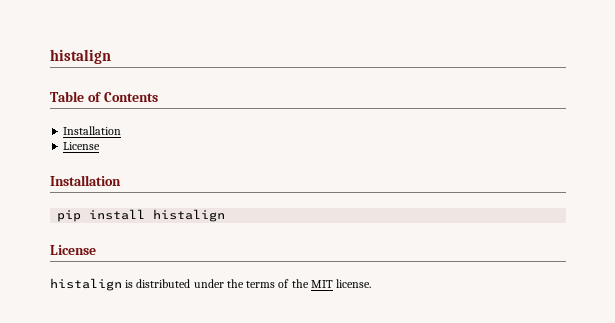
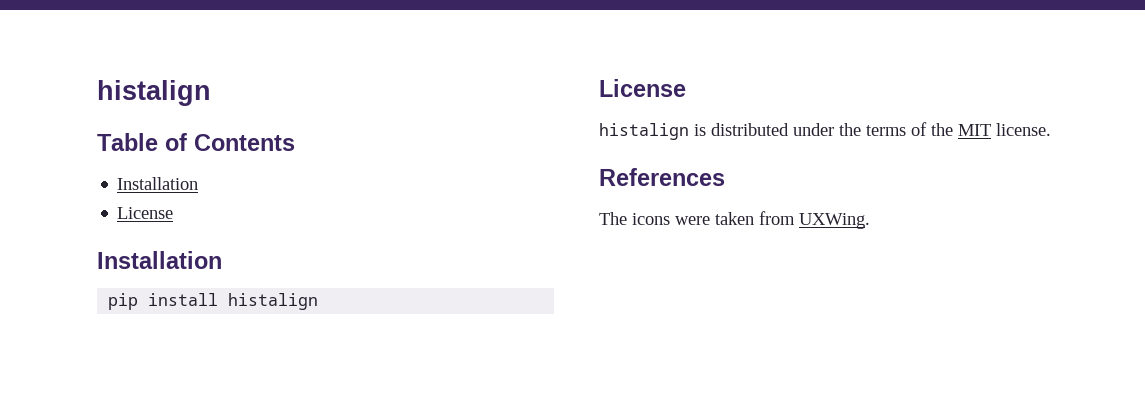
(372, 283) none -> [599,168,725,186] [599,211,870,229] // References // The icons were taken from UXWing.

